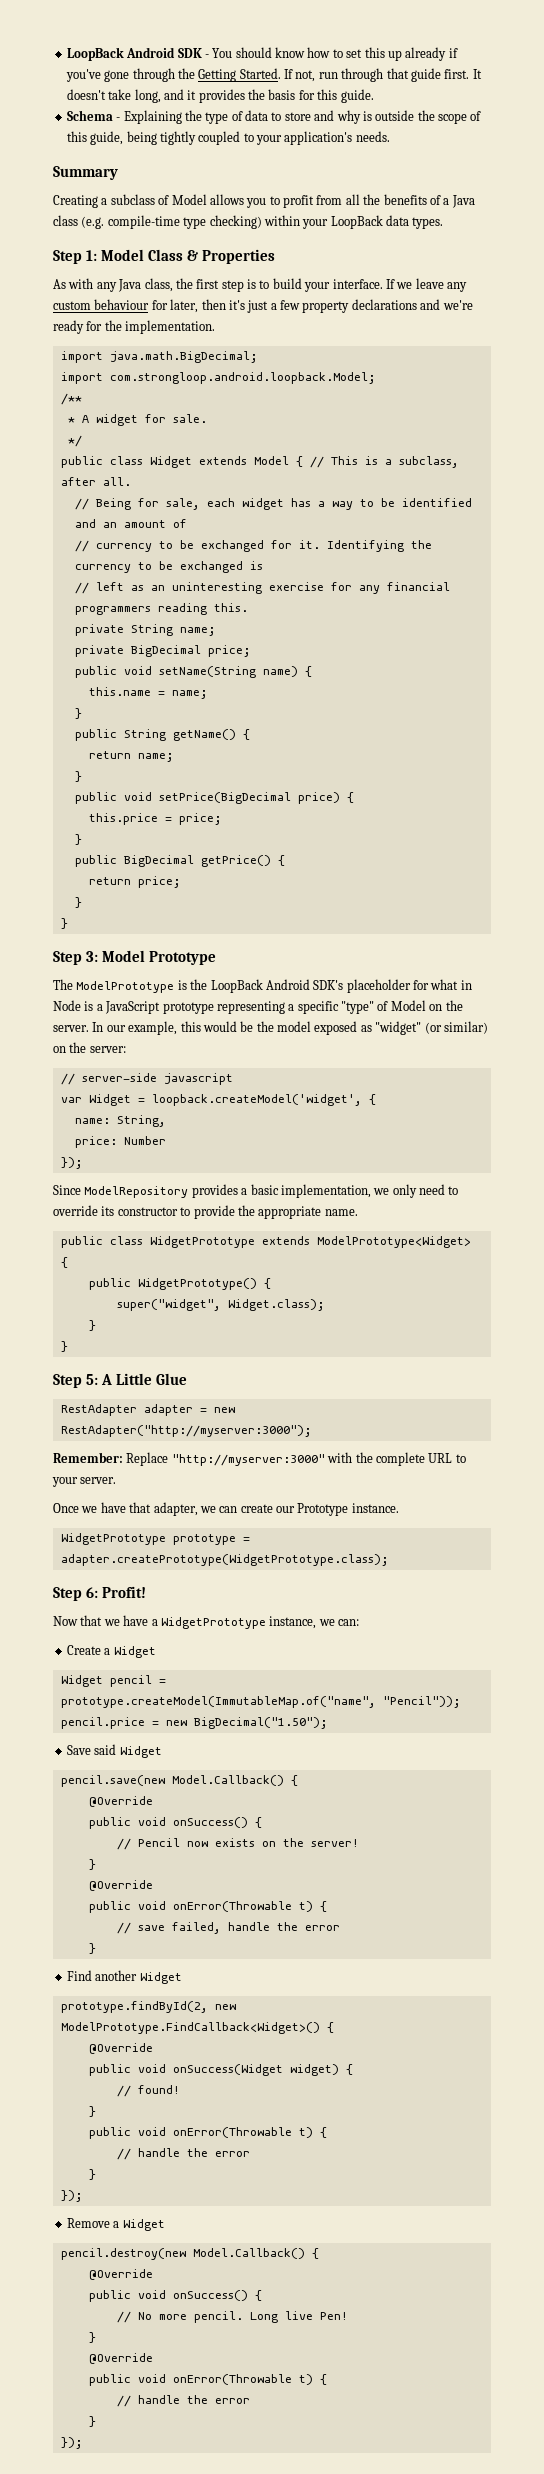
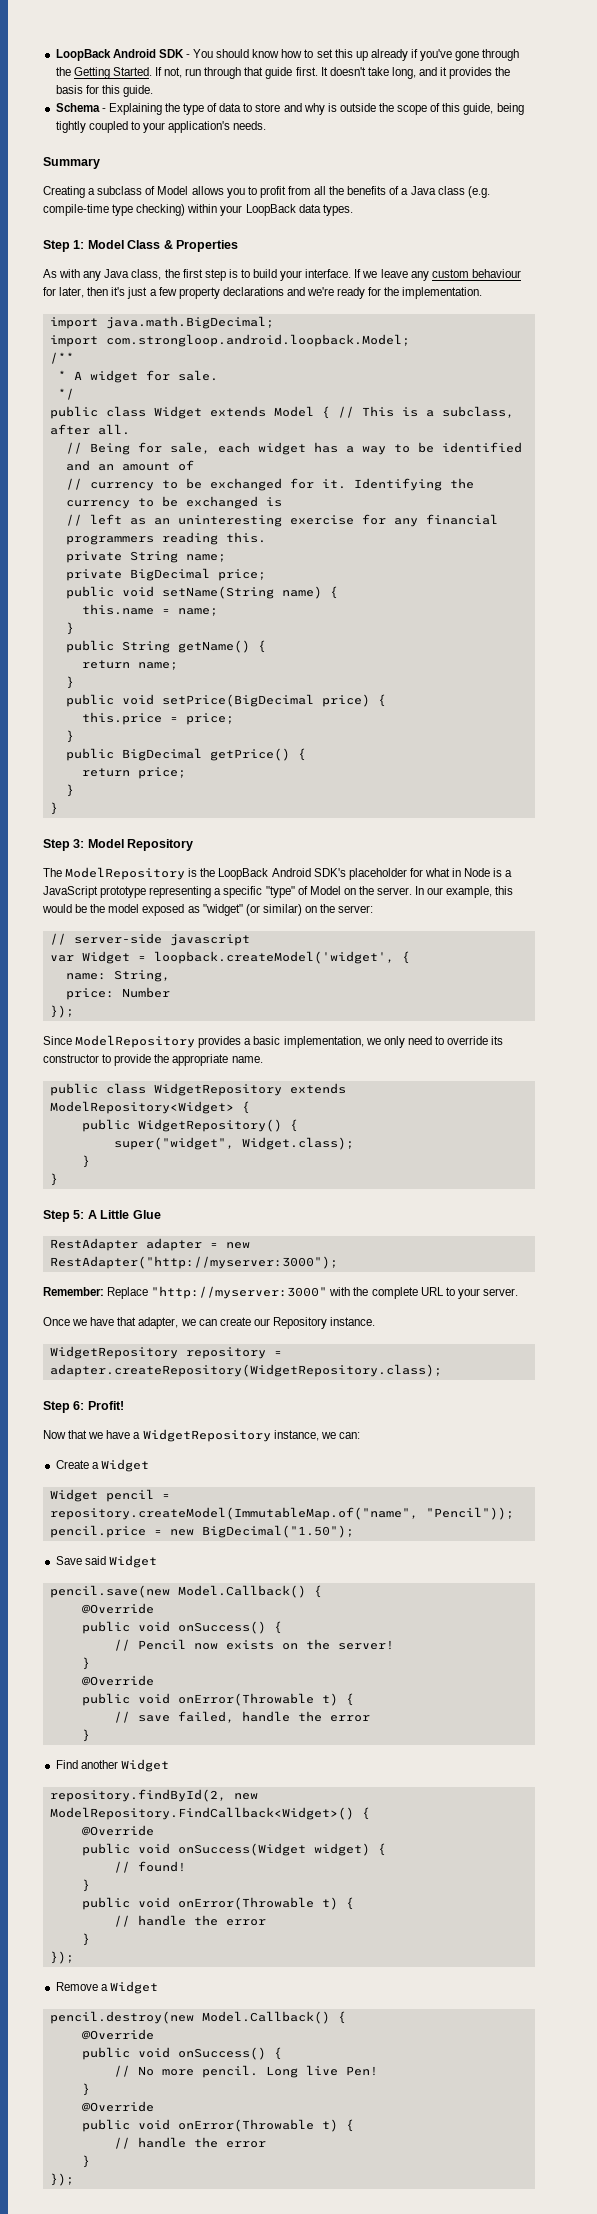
[148,951,216,965] Prototype -> [127,839,194,851] Repository
[76,981,175,993] ModelPrototype -> [65,867,186,880] ModelRepository
[149,1236,471,1248] WidgetPrototype extends ModelPrototype<Widget> -> [153,1083,346,1096] [49,1101,234,1114] WidgetRepository extends ModelRepository<Widget>
[137,1278,257,1290] WidgetPrototype() -> [137,1119,282,1132] WidgetRepository()
[297,1503,349,1516] Prototype -> [272,1317,327,1329] Repository
[60,1533,250,1545] [60,1554,389,1566] WidgetPrototype prototype = adapter.createPrototype(WidgetPrototype.class); -> [49,1346,282,1359] [49,1364,442,1377] WidgetRepository repository = adapter.createRepository(WidgetRepository.class);
[160,1617,266,1629] WidgetPrototype -> [142,1429,271,1442] WidgetRepository
[60,1696,376,1708] prototype.createModel(ImmutableMap.of("name", -> [49,1507,418,1520] repository.createModel(ImmutableMap.of("name",
[60,2001,236,2013] [60,2022,320,2034] prototype.findById(2, new ModelPrototype.FindCallback<Widget>() -> [49,1789,258,1802] [49,1807,354,1820] repository.findById(2, new ModelRepository.FindCallback<Widget>()

